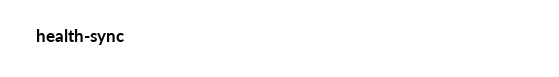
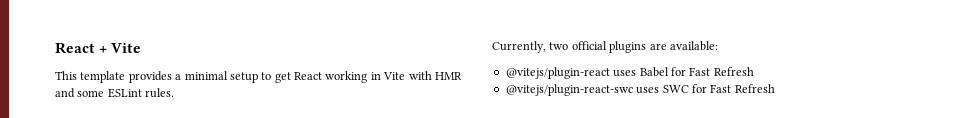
[36,29,124,45] health-sync -> [55,42,142,54] [55,71,462,83] [55,88,175,98] [492,41,718,53] [505,67,754,79] [505,84,775,96] React + Vite // This template provides a minimal setup to get React working in Vite with HMR and some ESLint rules. // Currently, two official plugins are available: // @vitejs/plugin-react uses Babel for Fast Refresh // @vitejs/plugin-react-swc uses SWC for Fast Refresh

